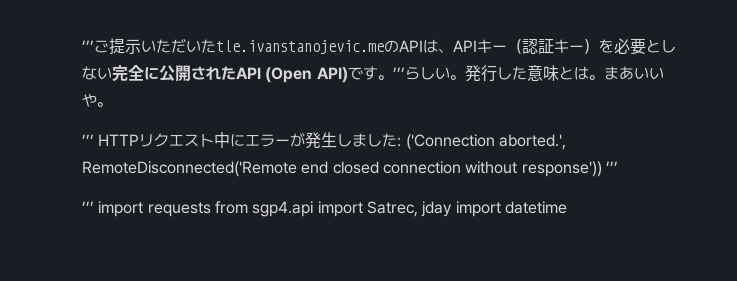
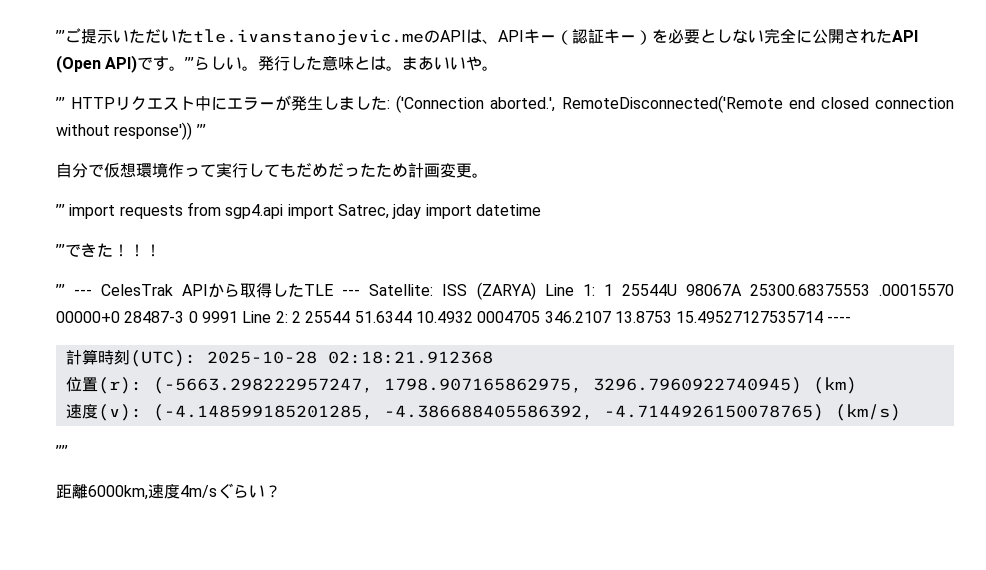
(618, 167) none -> [56,162,488,178] // 自分で仮想環境作って実行してもだめだったため計画変更。
(567, 207) none -> [55,243,161,257] [55,282,954,300] [56,311,852,323] [65,349,493,367] [65,377,857,394] [65,404,901,421] [55,445,68,457] [56,483,281,500] // ’’’できた！！！ // ’’’ --- CelesTrak APIから取得したTLE --- Satellite: ISS (ZARYA) Line 1: 1 25544U 98067A 25300.68375553 .00015570 00000+0 28487-3 0 9991 Line 2: 2 25544 51.6344 10.4932 0004705 346.2107 13.8753 15.49527127535714 ---- // 計算時刻(UTC): 2025-10-28 02:18:21.912368 // 位置(r): (-5663.298222957247, 1798.907165862975, 3296.7960922740945) (km) // 速度(v): (-4.148599185201285, -4.386688405586392, -4.7144926150078765) (km/s) // ’’’’ // 距離6000km,速度4m/sぐらい？

